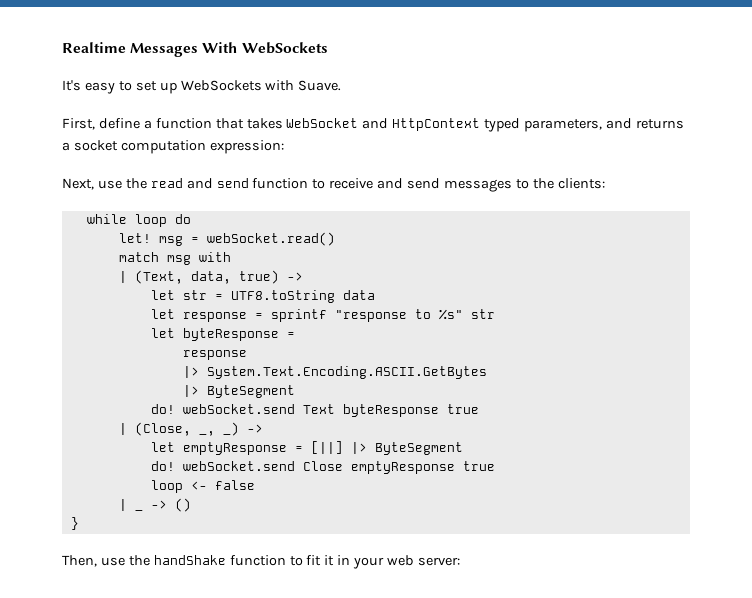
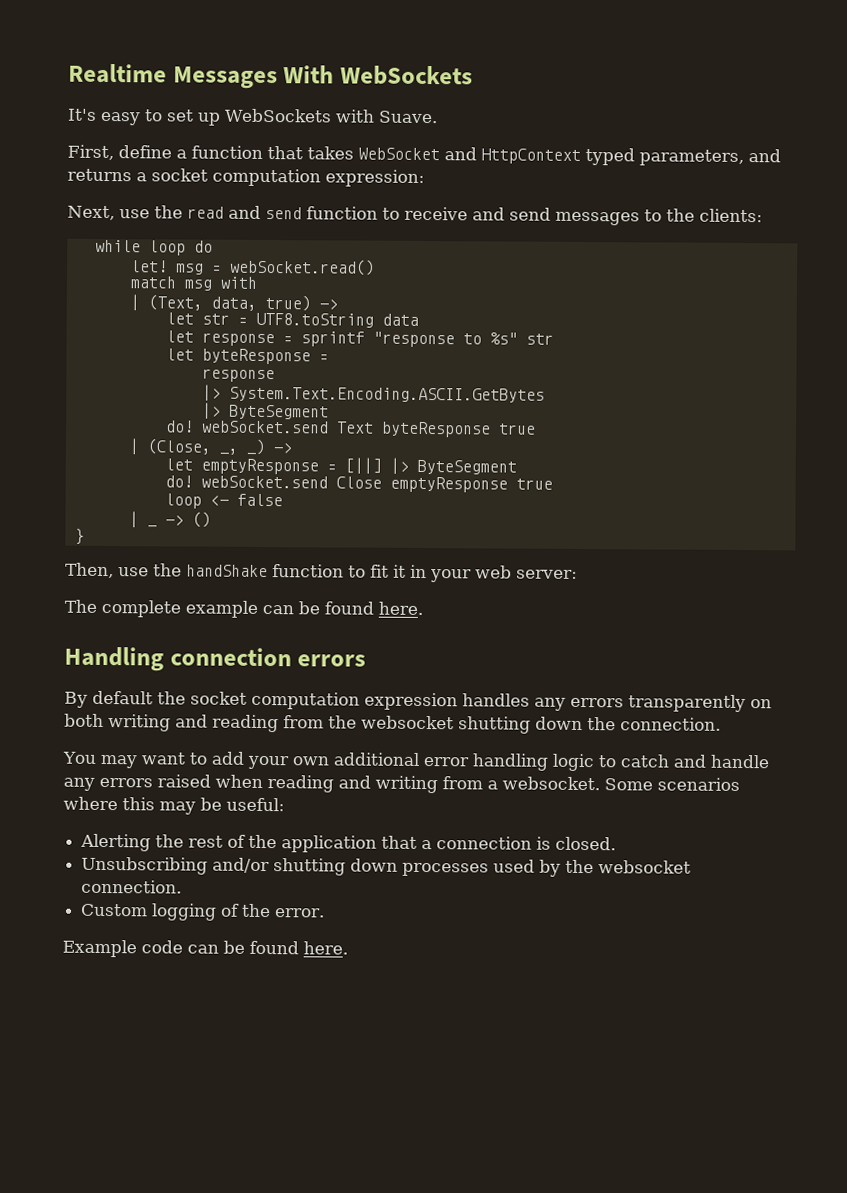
(461, 561) none -> [64,599,423,618] [64,646,367,672] [64,690,772,713] [64,713,721,734] [62,751,770,772] [63,774,740,794] [63,796,285,815] [80,833,617,853] [81,856,692,877] [81,879,183,894] [80,903,326,921] [62,939,348,958] // The complete example can be found here. // Handling connection errors // By default the socket computation expression handles any errors transparently on both writing and reading from the websocket shutting down the connection. // You may want to add your own additional error handling logic to catch and handle any errors raised when reading and writing from a websocket. Some scenarios where this may be useful: // Alerting the rest of the application that a connection is closed. // Unsubscribing and/or shutting down processes used by the websocket connection. // Custom logging of the error. // Example code can be found here.

